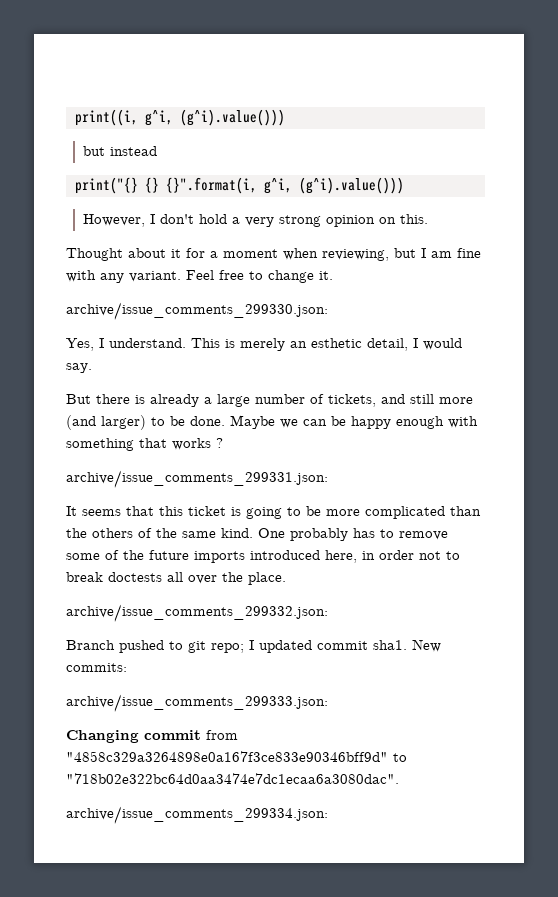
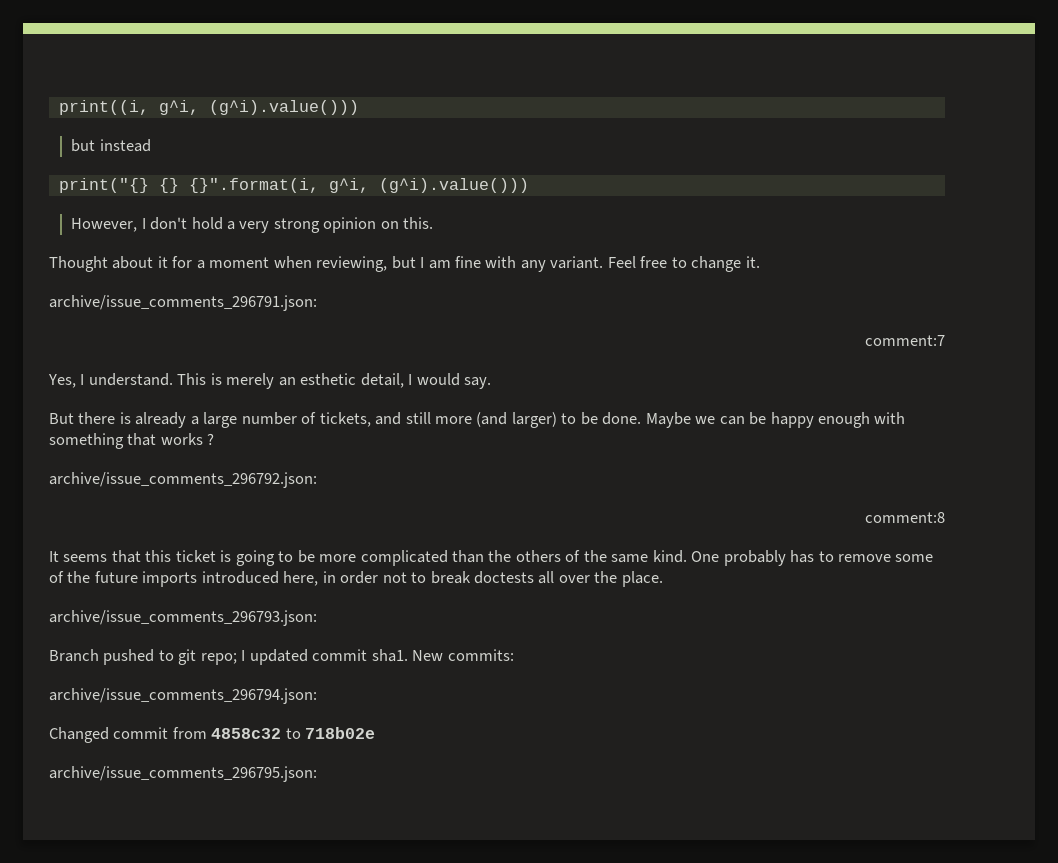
[66,302,328,320] archive/issue_comments_299330.json: -> [49,295,317,311] [865,335,945,346] archive/issue_comments_296791.json: // comment:7
[66,470,328,488] archive/issue_comments_299331.json: -> [49,472,317,488] [865,512,945,523] archive/issue_comments_296792.json: // comment:8
[66,604,328,622] archive/issue_comments_299332.json: -> [49,610,317,626] archive/issue_comments_296793.json:
[66,694,328,712] [66,730,238,743] [66,751,407,762] [66,773,399,784] [66,806,328,824] archive/issue_comments_299333.json: // Changing commit from "4858c329a3264898e0a167f3ce833e90346bff9d" to "718b02e322bc64d0aa3474e7dc1ecaa6a3080dac". // archive/issue_comments_299334.json: -> [49,688,317,704] [49,727,376,743] [49,766,317,782] archive/issue_comments_296794.json: // Changed commit from 4858c32 to 718b02e // archive/issue_comments_296795.json:

